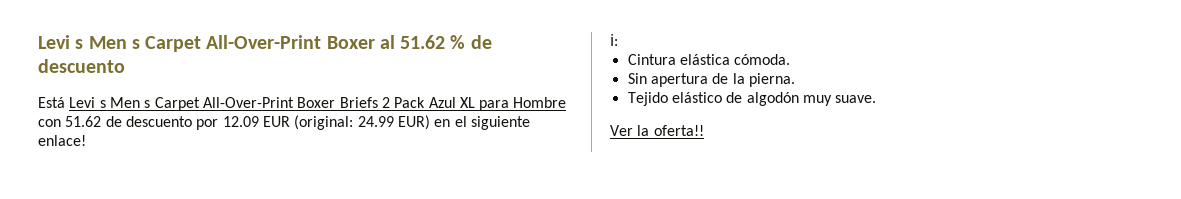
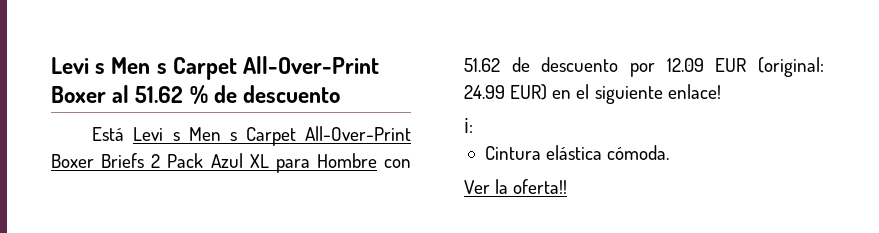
[627,73,795,87] [627,92,877,106] // Sin apertura de la pierna. // Tejido elástico de algodón muy suave. -> (670, 152) none

